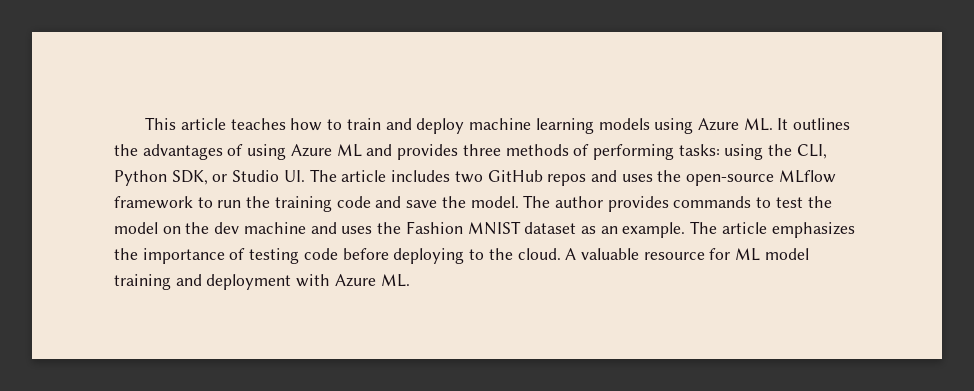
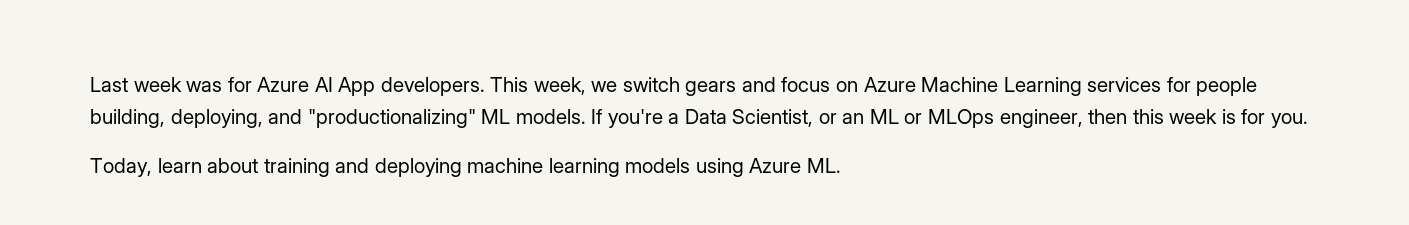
[145,117,465,134] This article teaches how to train and deploy -> [90,77,1258,96] [90,109,1308,128] [90,158,462,177] Last week was for Azure AI App developers. This week, we switch gears and focus on Azure Machine Learning services for people building, deploying, and "productionalizing" ML models. If you're a Data Scientist, or an ML or MLOps engineer, then this week is for you. // Today, learn about training and deploying
[777,118,851,130] [114,144,827,160] [114,169,836,186] [114,195,832,212] [114,221,855,238] [114,248,809,264] [114,274,410,290] It outlines the advantages of using Azure ML and provides three methods of performing tasks: using the CLI, Python SDK, or Studio UI. The article includes two GitHub repos and uses the open-source MLflow framework to run the training code and save the model. The author provides commands to test the model on the dev machine and uses the Fashion MNIST dataset as an example. The article emphasizes the importance of testing code before deploying to the cloud. A valuable resource for ML model training and deployment with Azure ML. -> (841, 165) none

